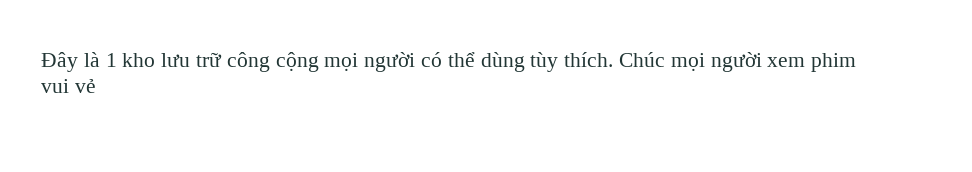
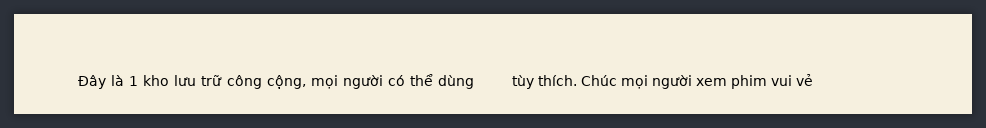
[275,52,319,72] cộng -> [266,75,306,89] cộng,

